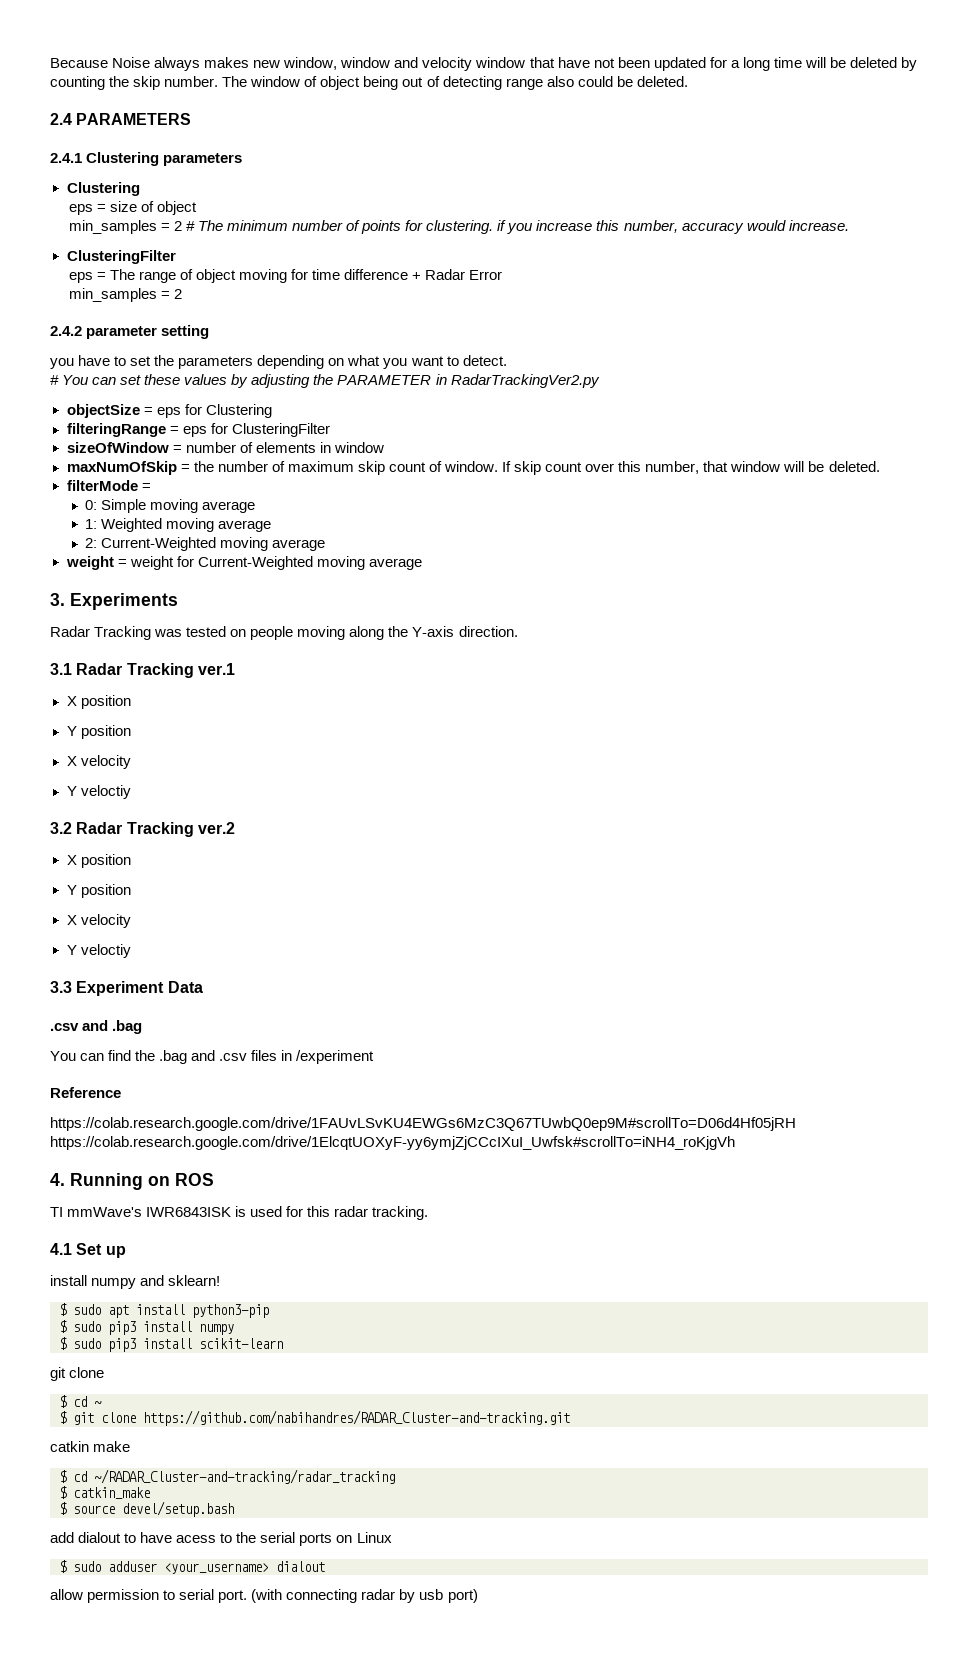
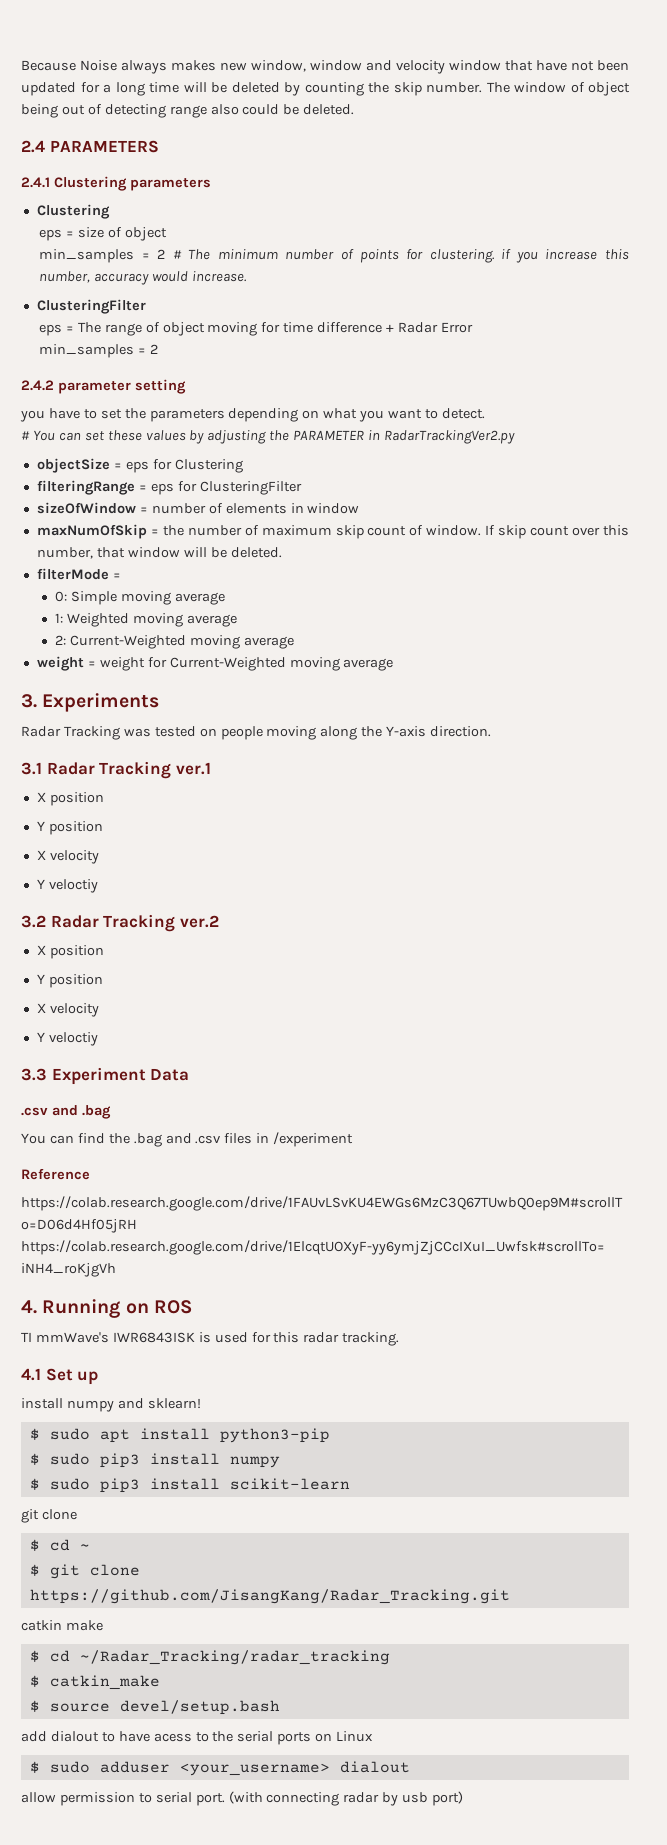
[143,1410,570,1426] https://github.com/nabihandres/RADAR_Cluster-and-tracking.git -> [29,1589,510,1604] https://github.com/JisangKang/Radar_Tracking.git
[94,1469,395,1484] ~/RADAR_Cluster-and-tracking/radar_tracking -> [79,1650,390,1665] ~/Radar_Tracking/radar_tracking

